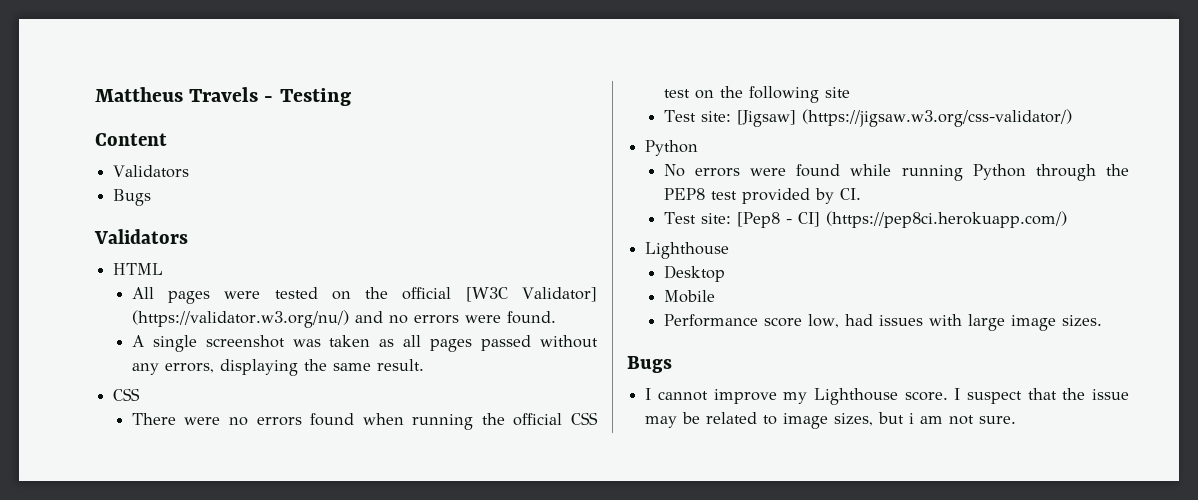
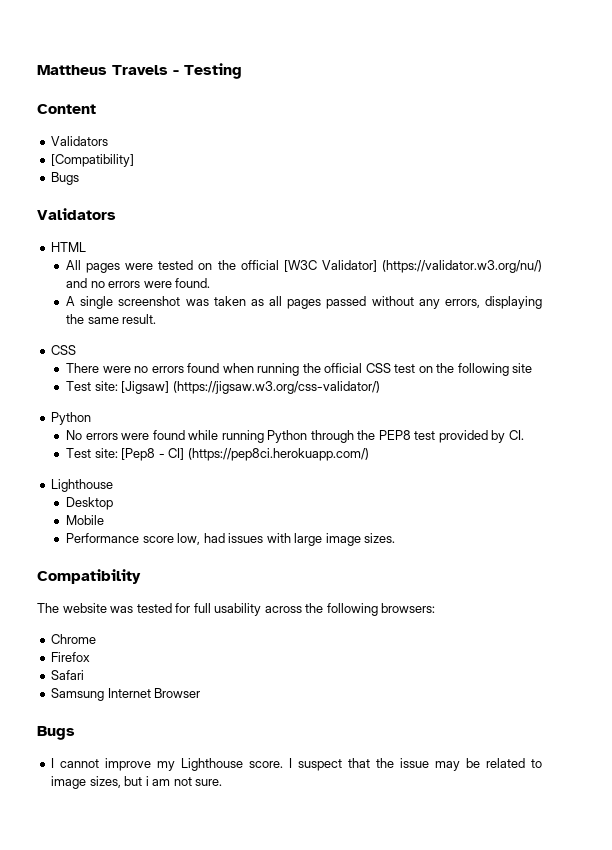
(190, 171) none -> [51,154,135,167] // [Compatibility]
(1102, 321) none -> [37,569,141,584] [37,603,436,616] [51,634,97,644] [51,652,91,662] [51,670,85,680] [51,688,201,701] // Compatibility // The website was tested for full usability across the following browsers: // Chrome // Firefox // Safari // Samsung Internet Browser

